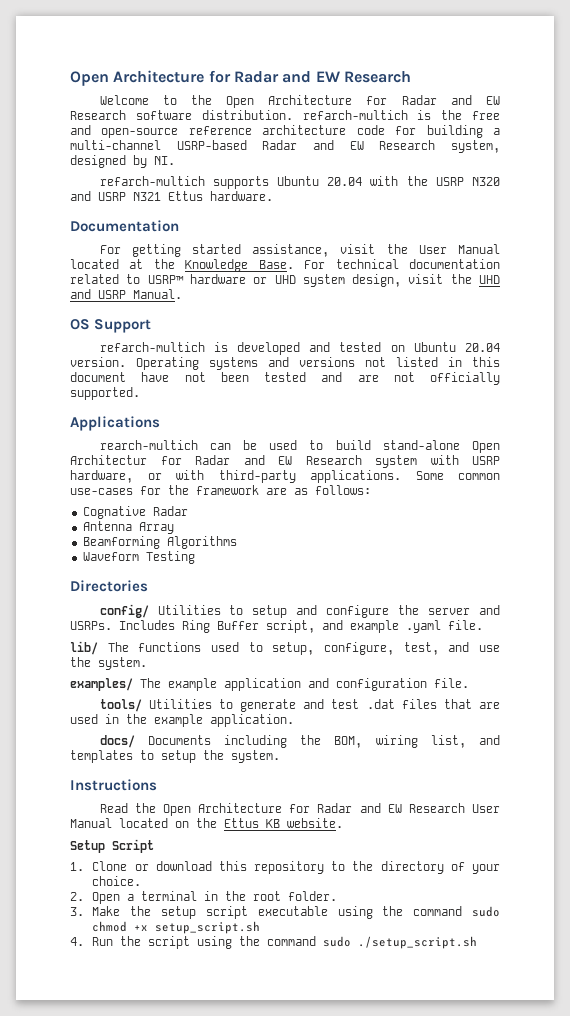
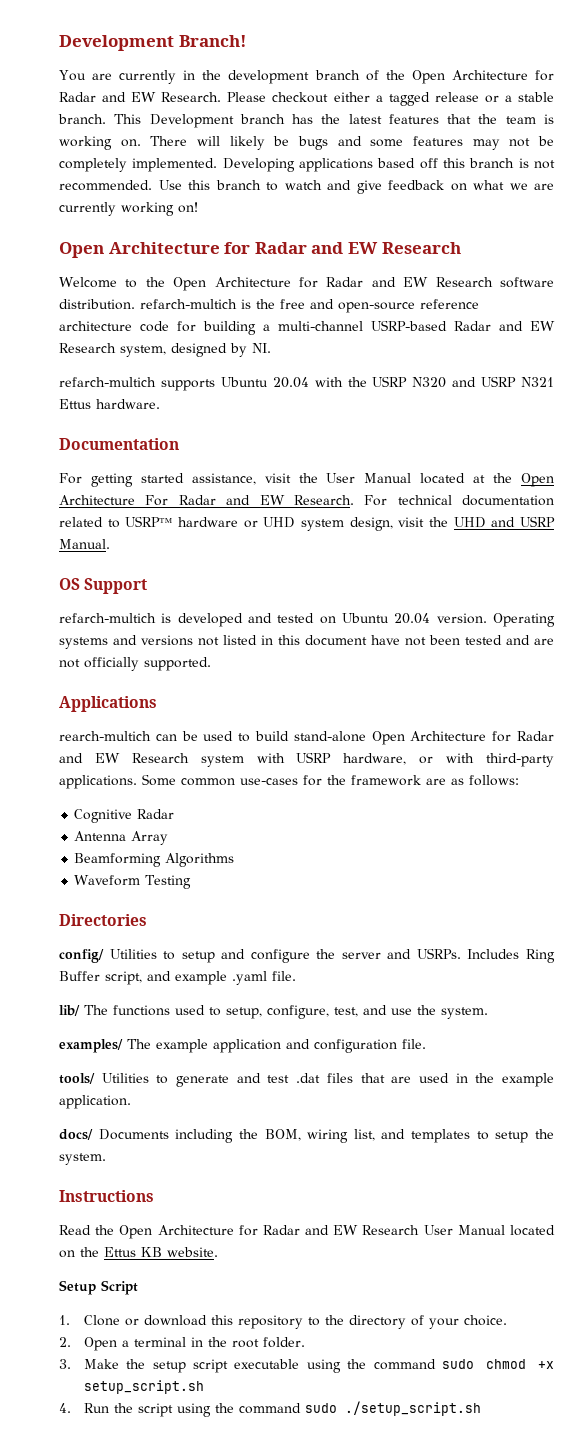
(70, 78) none -> [59,35,247,51] [59,70,554,84] [59,92,554,106] [58,114,554,128] [59,136,555,150] [59,158,555,172] [59,180,554,194] [59,202,198,216] Development Branch! // You are currently in the development branch of the Open Architecture for Radar and EW Research. Please checkout either a tagged release or a stable branch. This Development branch has the latest features that the team is working on. There will likely be bugs and some features may not be completely implemented. Developing applications based off this branch is not recommended. Use this branch to watch and give feedback on what we are currently working on! //
[185,259,294,272] Knowledge Base. -> [521,473,555,487] [59,495,354,506] Open Architecture For Radar and EW Research.
[70,455,147,465] Architectur -> [410,731,487,741] Architecture
[82,506,146,519] Cognative -> [74,809,133,823] Cognitive

